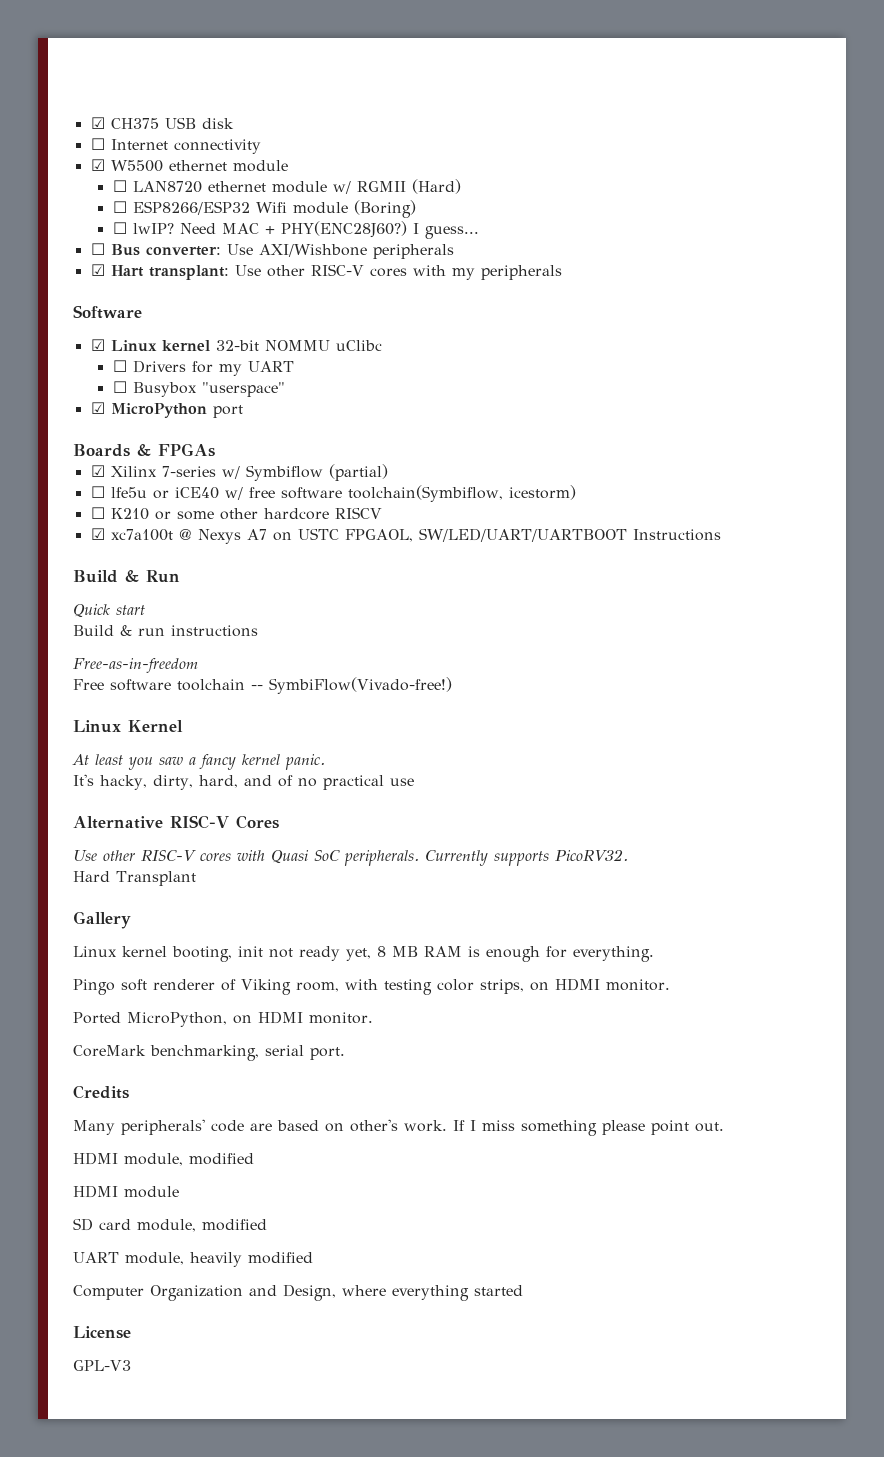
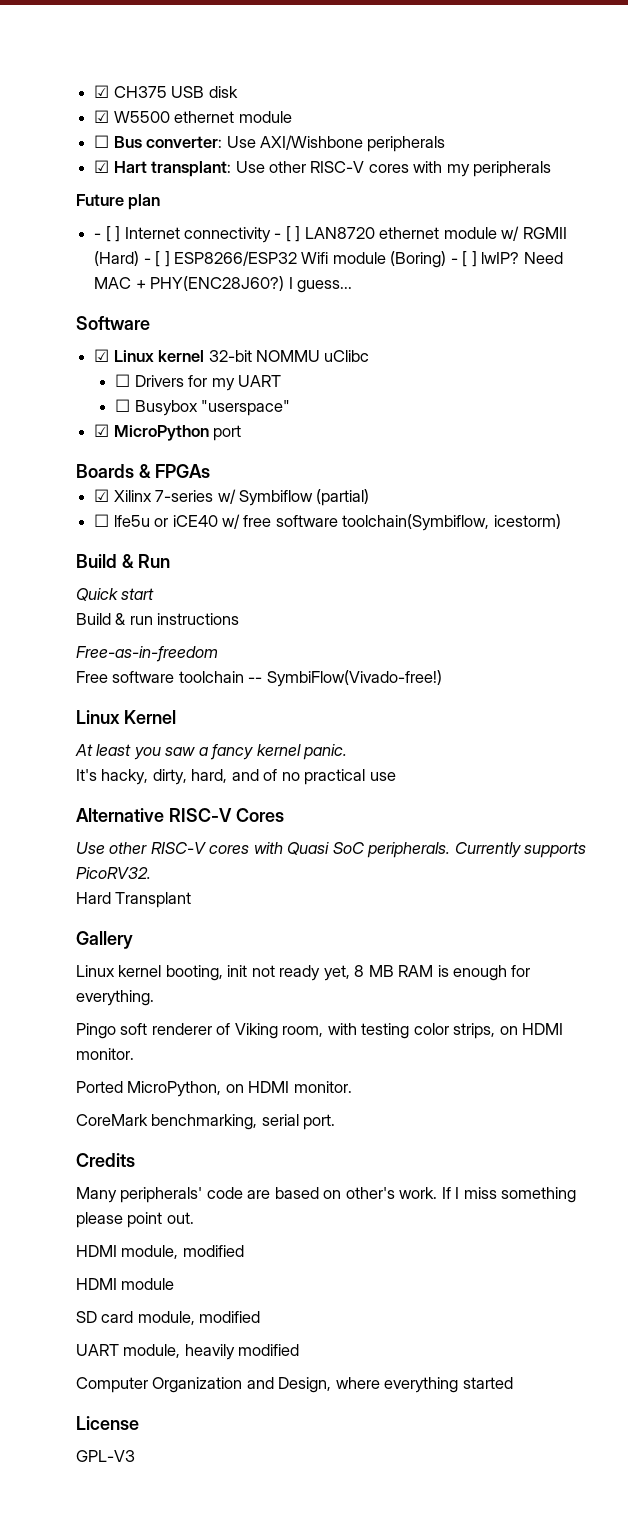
[90,138,261,154] // ☐ Internet connectivity -> (238, 92) none
[112,179,461,194] [112,200,416,218] [112,221,479,239] // ☐ LAN8720 ethernet module w/ RGMII (Hard) // ☐ ESP8266/ESP32 Wifi module (Boring) // ☐ lwIP? Need MAC + PHY(ENC28J60?) I guess... -> (292, 117) none
(562, 272) none -> [76,194,161,210] [94,226,567,243] [94,251,563,268] [94,276,352,293] // Future plan // - [ ] Internet connectivity - [ ] LAN8720 ethernet module w/ RGMII (Hard) - [ ] ESP8266/ESP32 Wifi module (Boring) - [ ] lwIP? Need MAC + PHY(ENC28J60?) I guess...
[90,507,382,520] [90,528,721,544] // ☐ K210 or some other hardcore RISCV // ☑ xc7a100t @ Nexys A7 on USTC FPGAOL, SW/LED/UART/UARTBOOT Instructions -> (561, 521) none

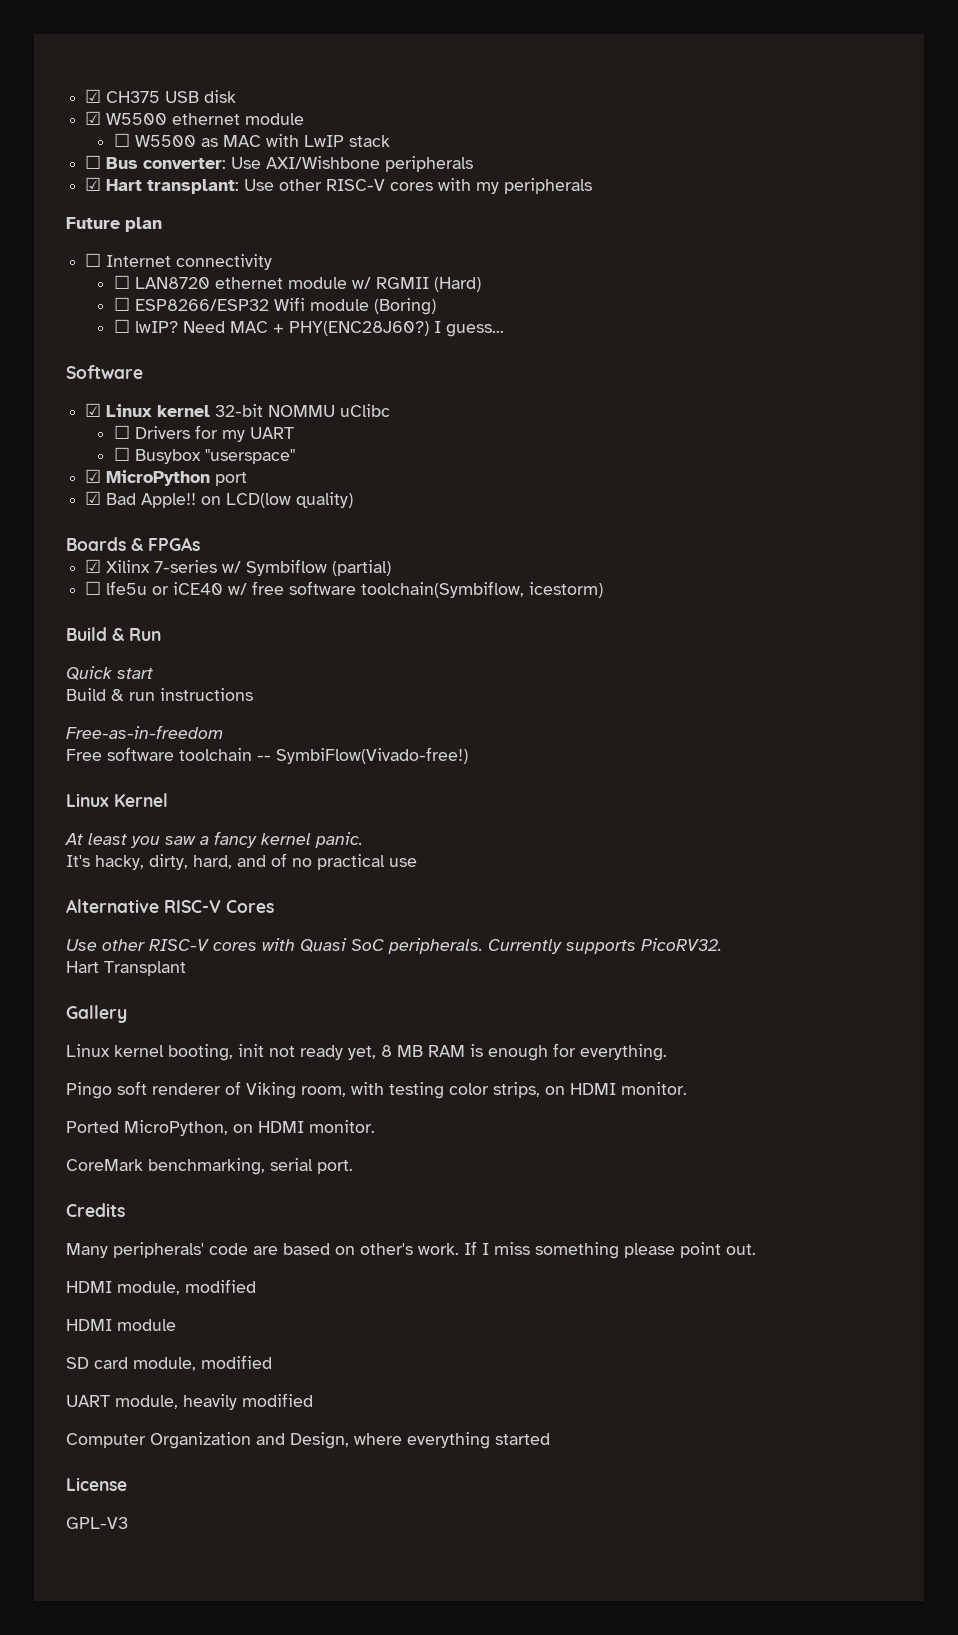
(292, 117) none -> [114,133,391,147] // ☐ W5500 as MAC with LwIP stack
[94,226,121,242] - [ ] -> [85,253,102,267] ☐
[274,226,301,242] - [ ] -> [114,275,131,289] // ☐
[143,251,170,267] - [ ] -> [114,297,131,311] // ☐
[450,251,477,267] - [ ] -> [114,319,131,333] // ☐
(242, 433) none -> [85,491,354,508] // ☑ Bad Apple!! on LCD(low quality)
[76,892,111,904] Hard -> [66,961,99,973] Hart

